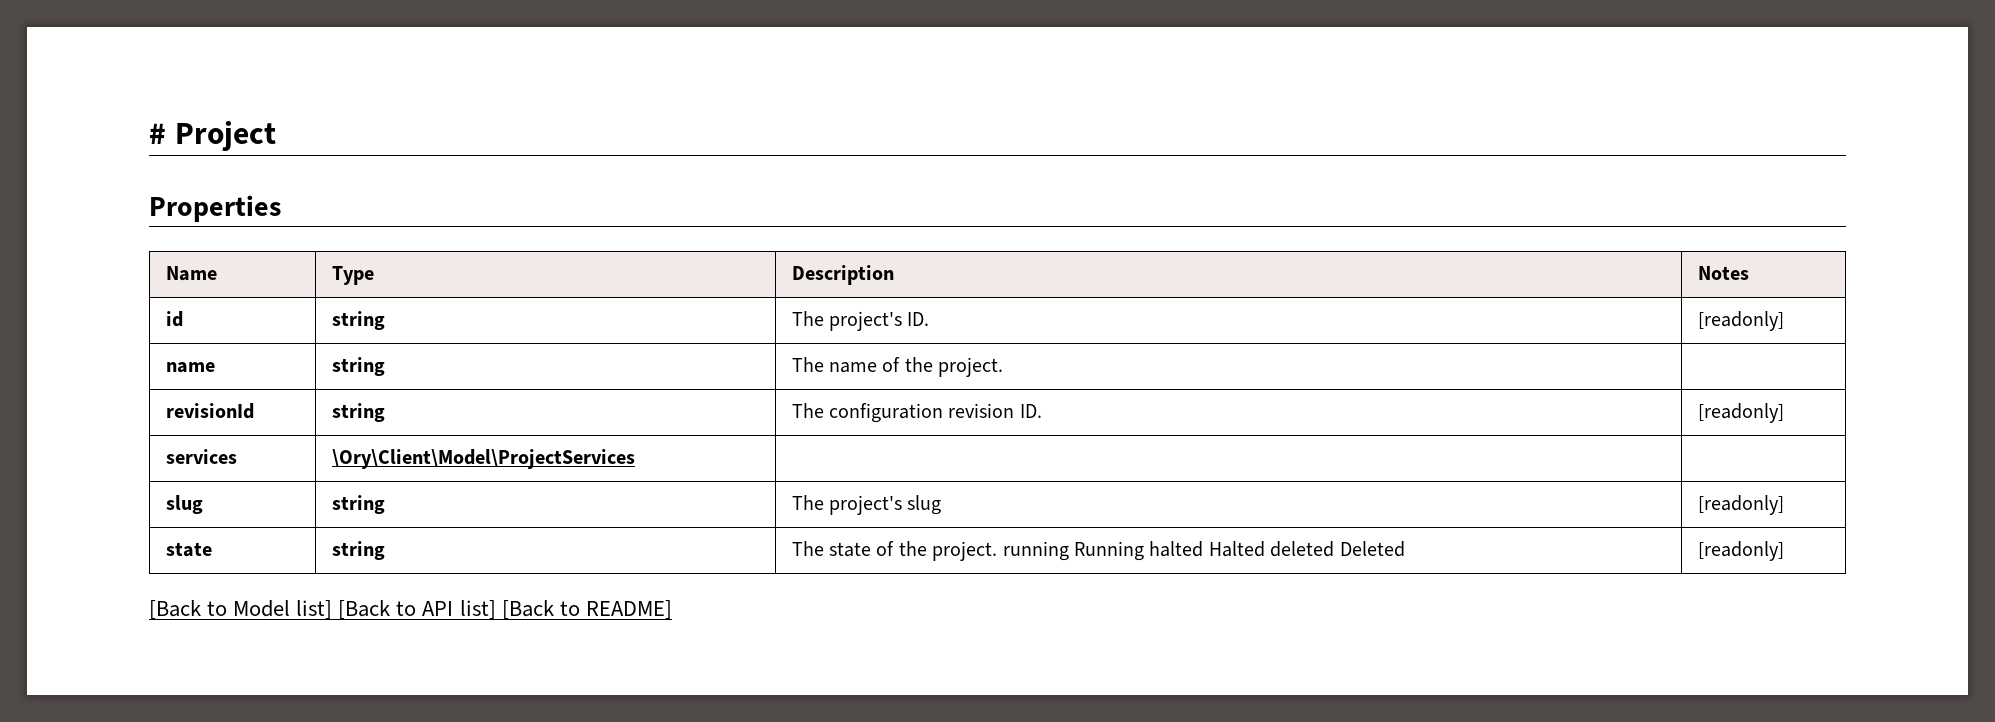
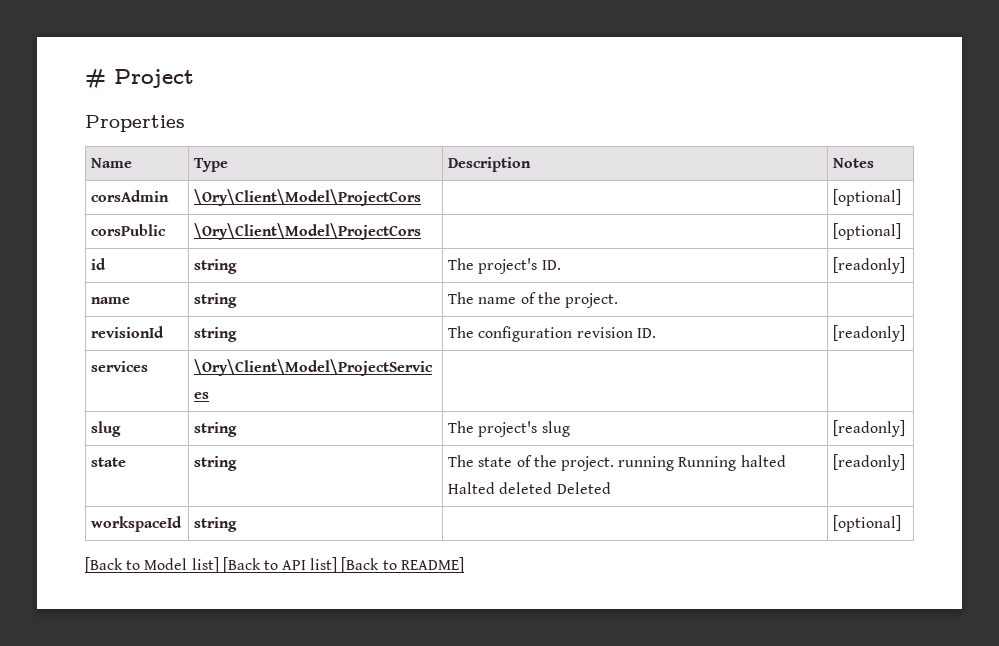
(1749, 273) none -> [91,190,170,202] [194,189,422,206] [833,189,902,206] [91,224,167,236] [194,223,422,240] [833,223,902,240] // corsAdmin | \Ory\Client\Model\ProjectCors | | [optional] // corsPublic | \Ory\Client\Model\ProjectCors | | [optional]
(1784, 551) none -> [91,516,183,532] [194,517,238,532] [833,515,902,532] // workspaceId | string | | [optional]

